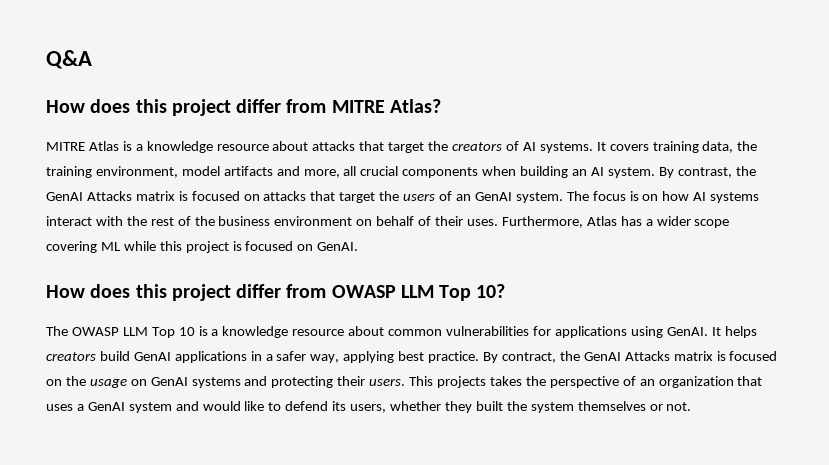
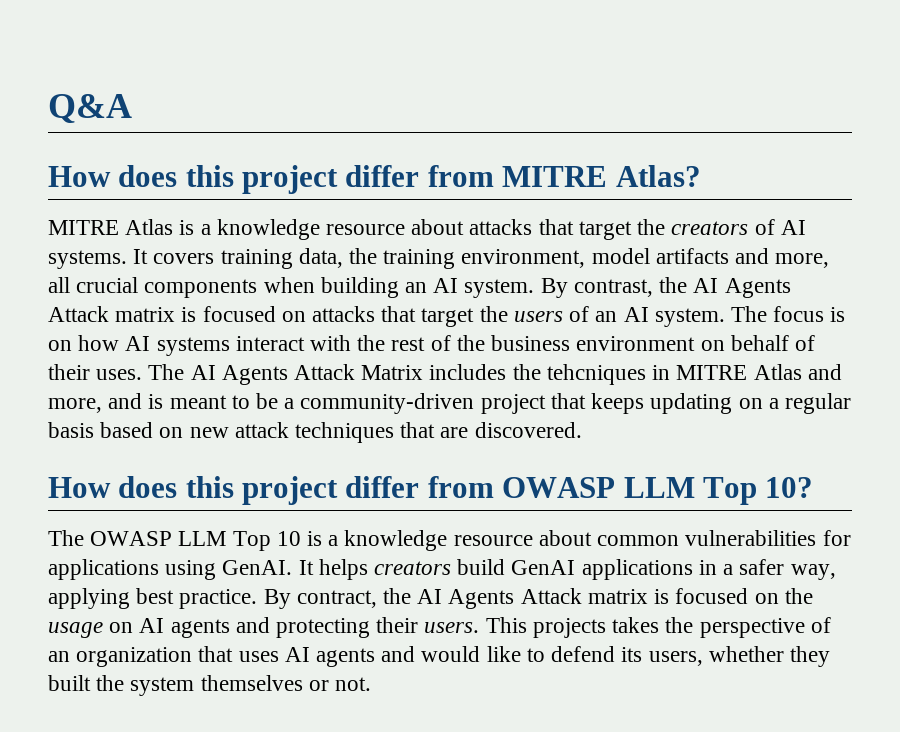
[46,191,132,201] GenAI Attacks -> [693,278,791,298] [48,306,109,322] AI Agents Attack
[474,192,512,201] GenAI -> [623,307,649,322] AI
[501,216,730,228] [46,241,359,253] Furthermore, Atlas has a wider scope covering ML while this project is focused on GenAI. -> [148,364,842,385] [48,393,851,414] [48,422,582,443] The AI Agents Attack Matrix includes the tehcniques in MITRE Atlas and more, and is meant to be a community-driven project that keeps updating on a regular basis based on new attack techniques that are discovered.
[583,351,670,361] GenAI Attacks -> [417,588,582,609] AI Agents Attack
[150,377,241,388] GenAI systems -> [139,618,230,638] AI agents
[76,402,172,413] a GenAI system -> [284,647,376,667] AI agents

